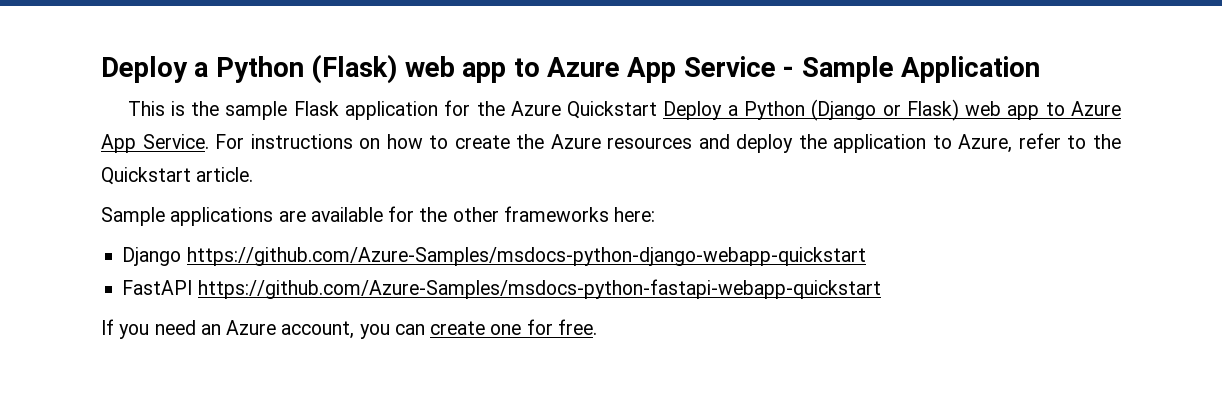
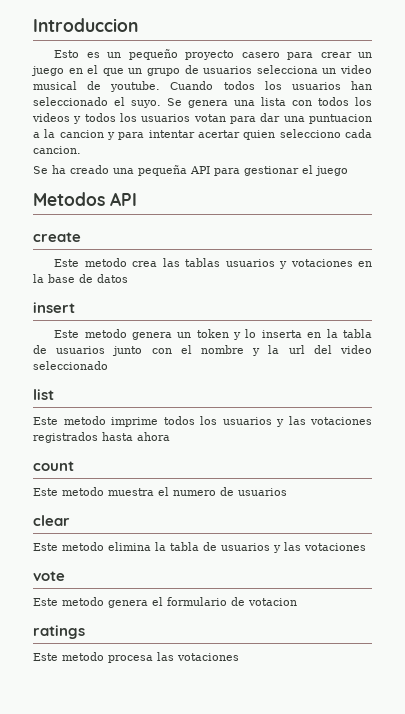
[101,54,1041,84] [127,99,1122,121] [101,133,1121,153] [101,167,254,185] [101,206,656,226] [122,247,866,266] [122,279,881,299] [101,319,597,339] Deploy a Python (Flask) web app to Azure App Service - Sample Application // This is the sample Flask application for the Azure Quickstart Deploy a Python (Django or Flask) web app to Azure App Service. For instructions on how to create the Azure resources and deploy the application to Azure, refer to the Quickstart article. // Sample applications are available for the other frameworks here: // Django https://github.com/Azure-Samples/msdocs-python-django-webapp-quickstart // FastAPI https://github.com/Azure-Samples/msdocs-python-fastapi-webapp-quickstart // If you need an Azure account, you can create one for free. -> [33,18,138,32] [54,49,372,60] [31,65,372,76] [33,81,372,92] [33,97,372,108] [32,113,372,124] [33,129,372,140] [33,146,81,154] [33,165,348,176] [33,192,137,206] [33,232,81,242] [54,258,372,269] [33,274,128,283] [33,302,75,313] [54,329,372,340] [33,345,372,356] [33,361,108,370] [33,389,54,400] [33,416,372,427] [33,432,170,443] [33,461,74,471] [33,487,287,496] [33,515,70,526] [33,542,366,553] [33,571,65,581] [33,597,297,608] [33,625,85,639] [33,652,239,663] Introduccion // Esto es un pequeño proyecto casero para crear un juego en el que un grupo de usuarios selecciona un video musical de youtube. Cuando todos los usuarios han seleccionado el suyo. Se genera una lista con todos los videos y todos los usuarios votan para dar una puntuacion a la cancion y para intentar acertar quien selecciono cada cancion. // Se ha creado una pequeña API para gestionar el juego // Metodos API // create // Este metodo crea las tablas usuarios y votaciones en la base de datos // insert // Este metodo genera un token y lo inserta en la tabla de usuarios junto con el nombre y la url del video seleccionado // list // Este metodo imprime todos los usuarios y las votaciones registrados hasta ahora // count // Este metodo muestra el numero de usuarios // clear // Este metodo elimina la tabla de usuarios y las votaciones // vote // Este metodo genera el formulario de votacion // ratings // Este metodo procesa las votaciones

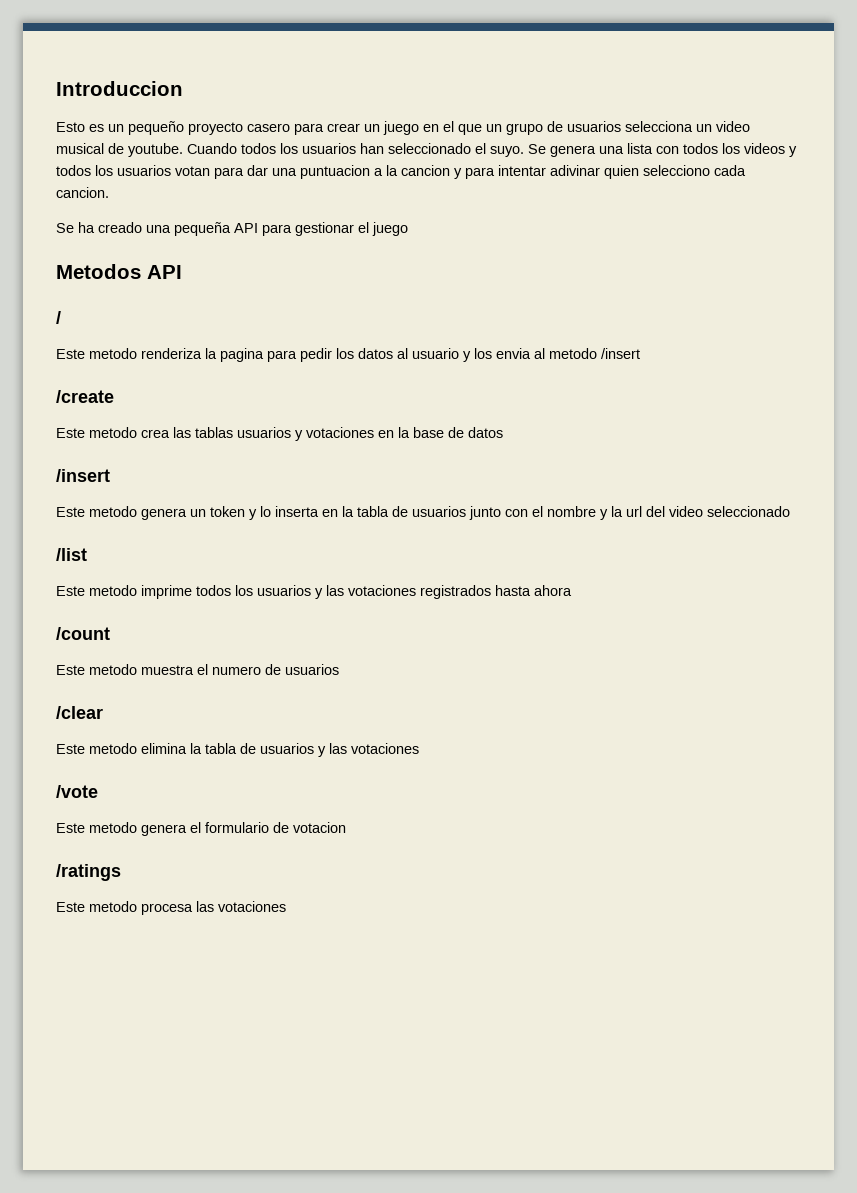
[197,130,240,138] acertar -> [550,165,600,176] adivinar
[33,232,81,242] create -> [56,311,61,324] [56,348,640,362] [56,390,114,403] / // Este metodo renderiza la pagina para pedir los datos al usuario y los envia al metodo /insert // /create
[33,302,75,313] insert -> [56,469,110,482] /insert
[33,389,54,400] list -> [56,548,87,561] /list
[33,461,74,471] count -> [56,627,110,640] /count
[33,515,70,526] clear -> [56,706,103,719] /clear
[33,571,65,581] vote -> [56,785,98,798] /vote
[33,625,85,639] ratings -> [56,864,121,881] /ratings

